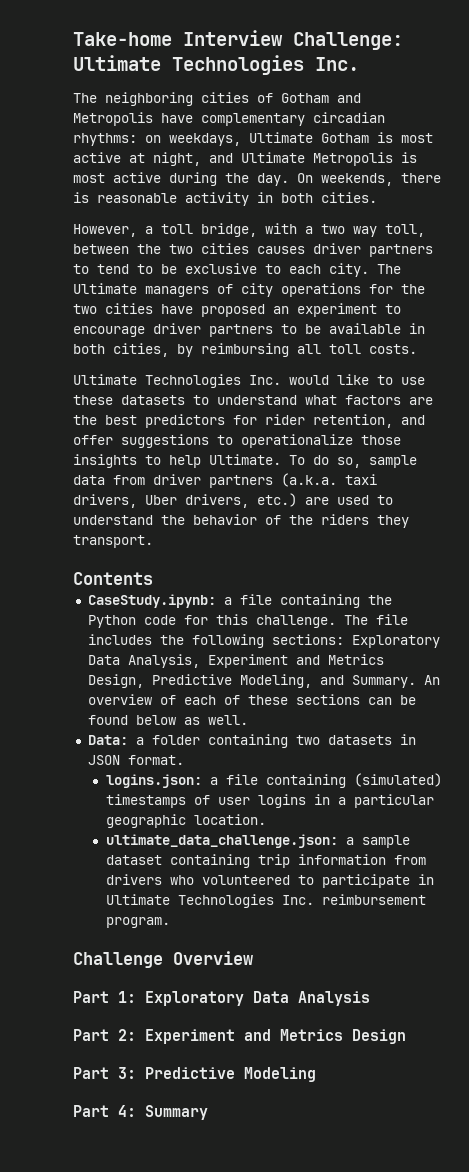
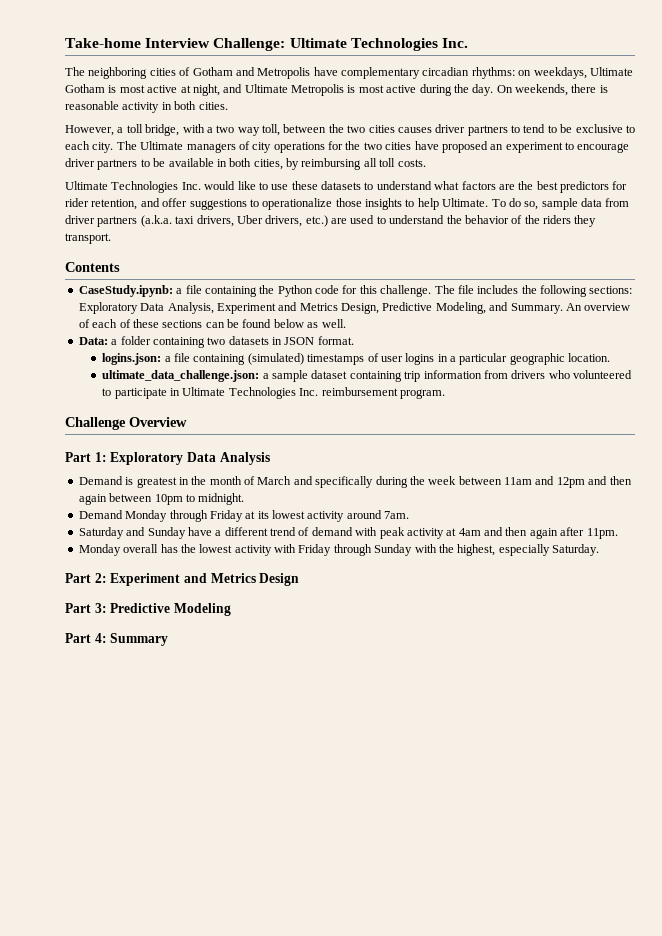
(370, 998) none -> [78,476,632,488] [78,493,245,505] [78,510,410,522] [78,527,618,539] [78,544,599,556] // Demand is greatest in the month of March and specifically during the week between 11am and 12pm and then again between 10pm to midnight. // Demand Monday through Friday at its lowest activity around 7am. // Saturday and Sunday have a different trend of demand with peak activity at 4am and then again after 11pm. // Monday overall has the lowest activity with Friday through Sunday with the highest, especially Saturday.

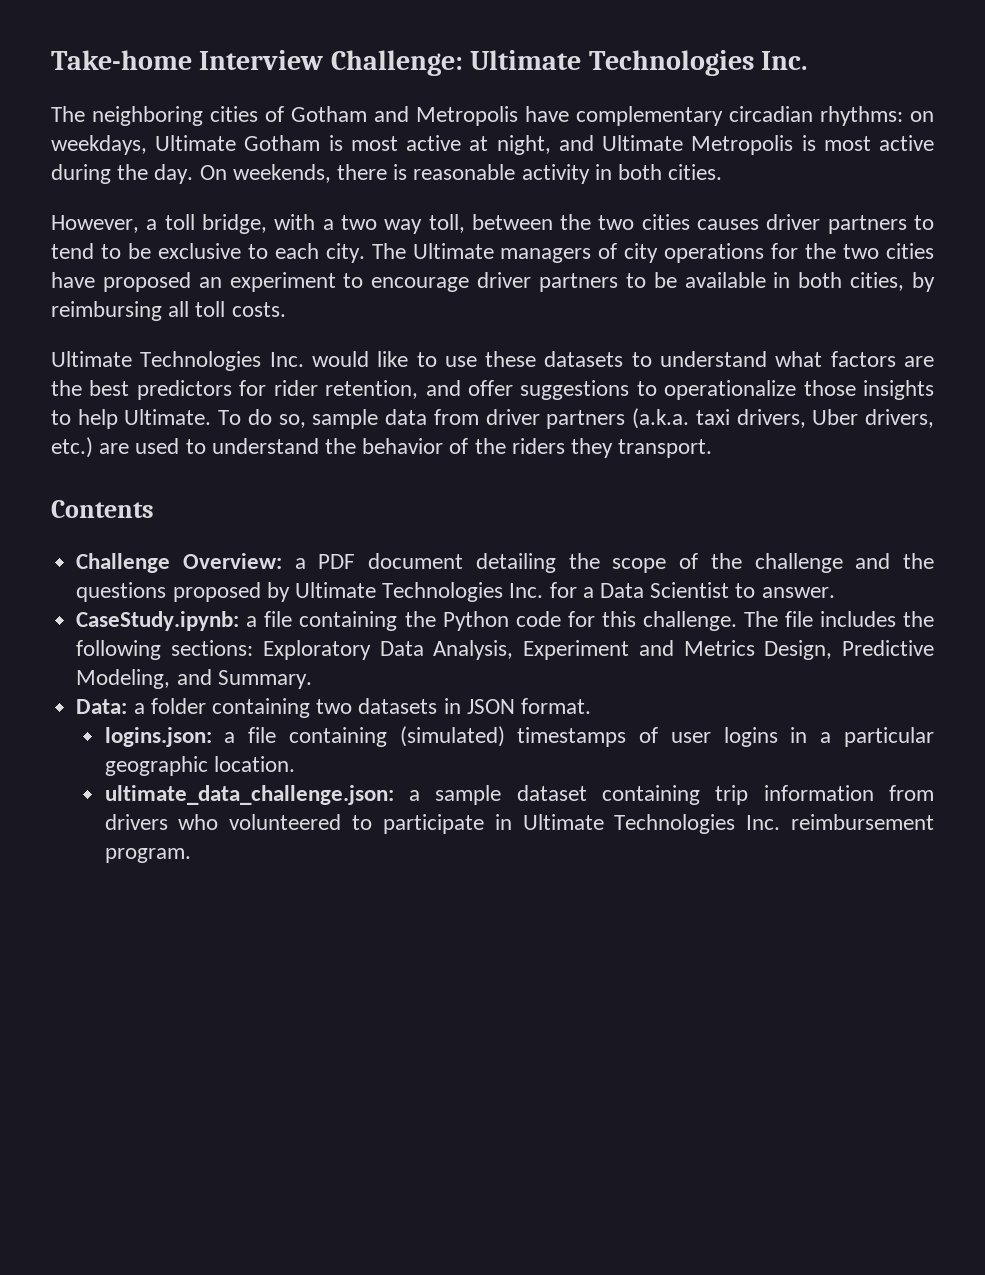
(120, 267) none -> [76,553,935,573] [76,582,835,602] // Challenge Overview: a PDF document detailing the scope of the challenge and the questions proposed by Ultimate Technologies Inc. for a Data Scientist to answer.
[565,303,631,311] [78,319,346,328] An overview of each of these sections can be found below as well. -> (312, 679) none
[65,417,187,430] [65,452,270,465] [78,476,632,488] [78,493,245,505] [78,510,410,522] [78,527,618,539] [78,544,599,556] [65,573,300,586] [65,603,231,616] [65,633,169,646] // Challenge Overview // Part 1: Exploratory Data Analysis // Demand is greatest in the month of March and specifically during the week between 11am and 12pm and then again between 10pm to midnight. // Demand Monday through Friday at its lowest activity around 7am. // Saturday and Sunday have a different trend of demand with peak activity at 4am and then again after 11pm. // Monday overall has the lowest activity with Friday through Sunday with the highest, especially Saturday. // Part 2: Experiment and Metrics Design // Part 3: Predictive Modeling // Part 4: Summary -> (191, 855) none

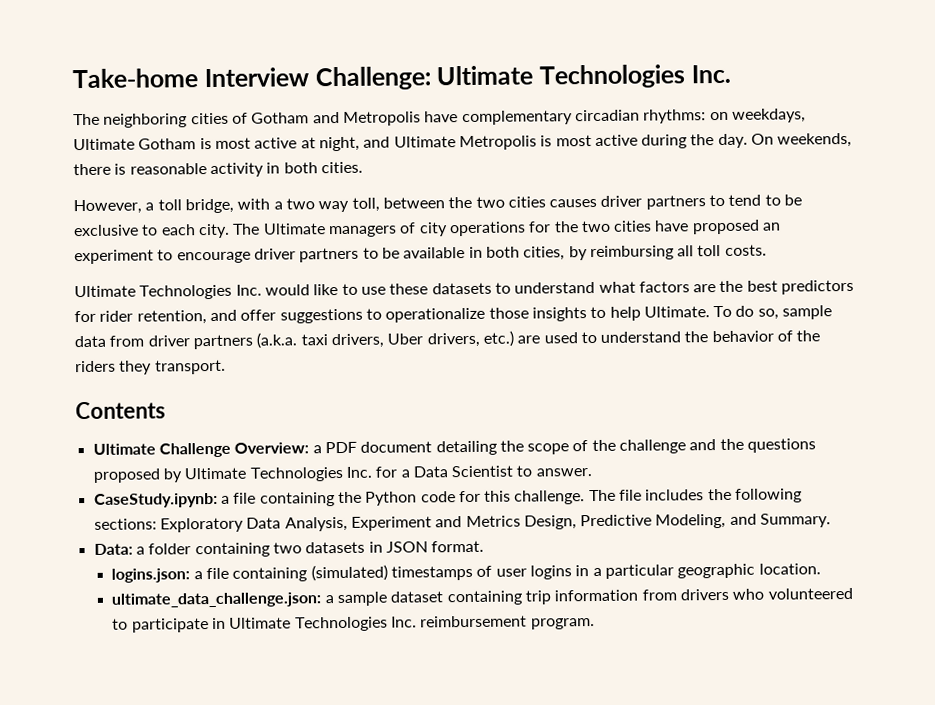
(154, 509) none -> [92,443,156,455] Ultimate

